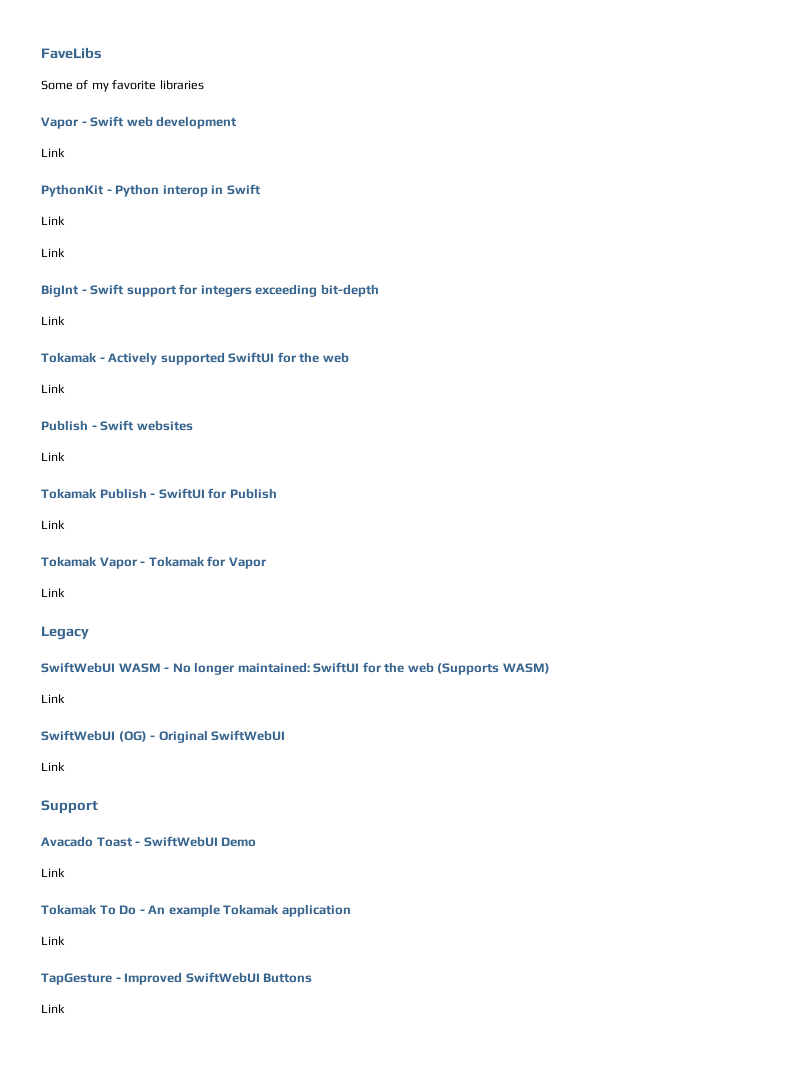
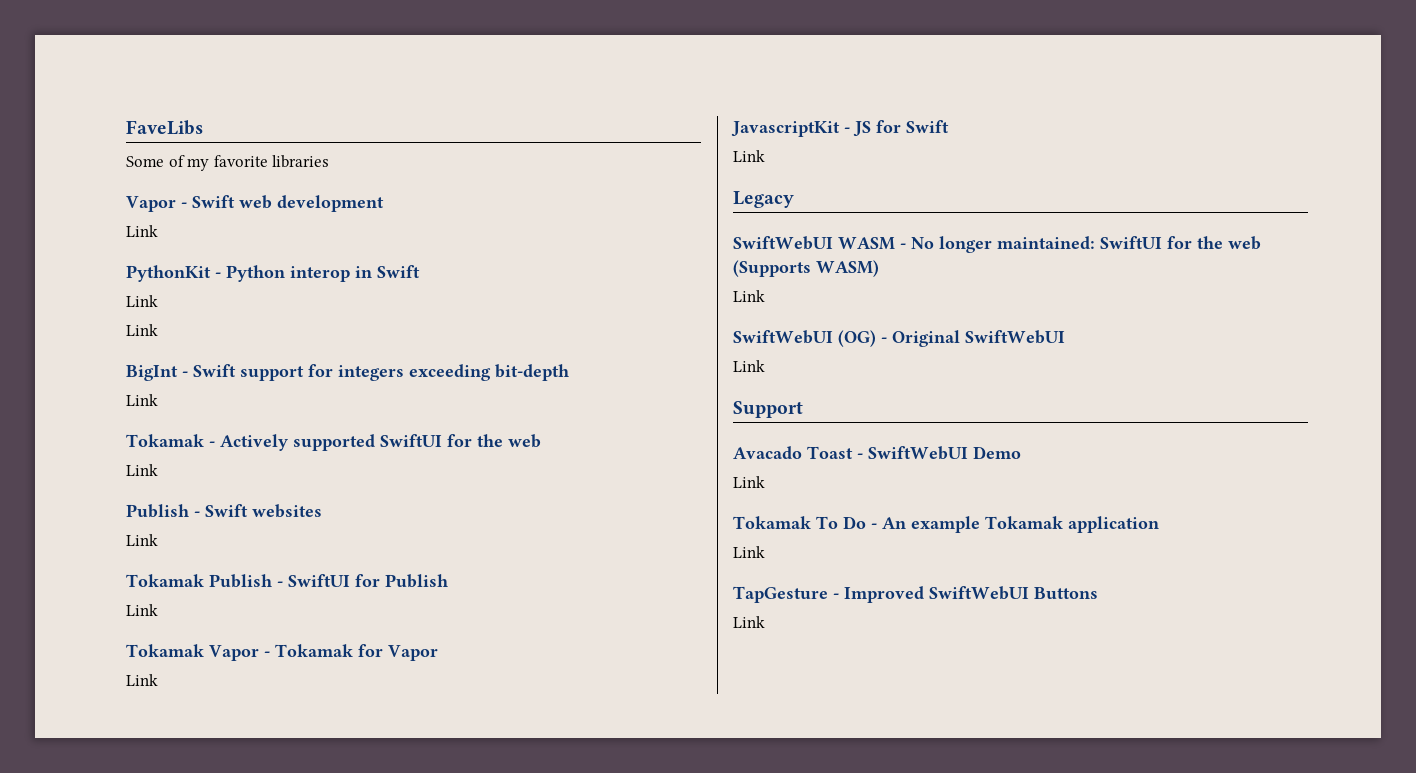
(65, 592) none -> [731,120,949,137] [733,150,765,162] // JavascriptKit - JS for Swift // Link

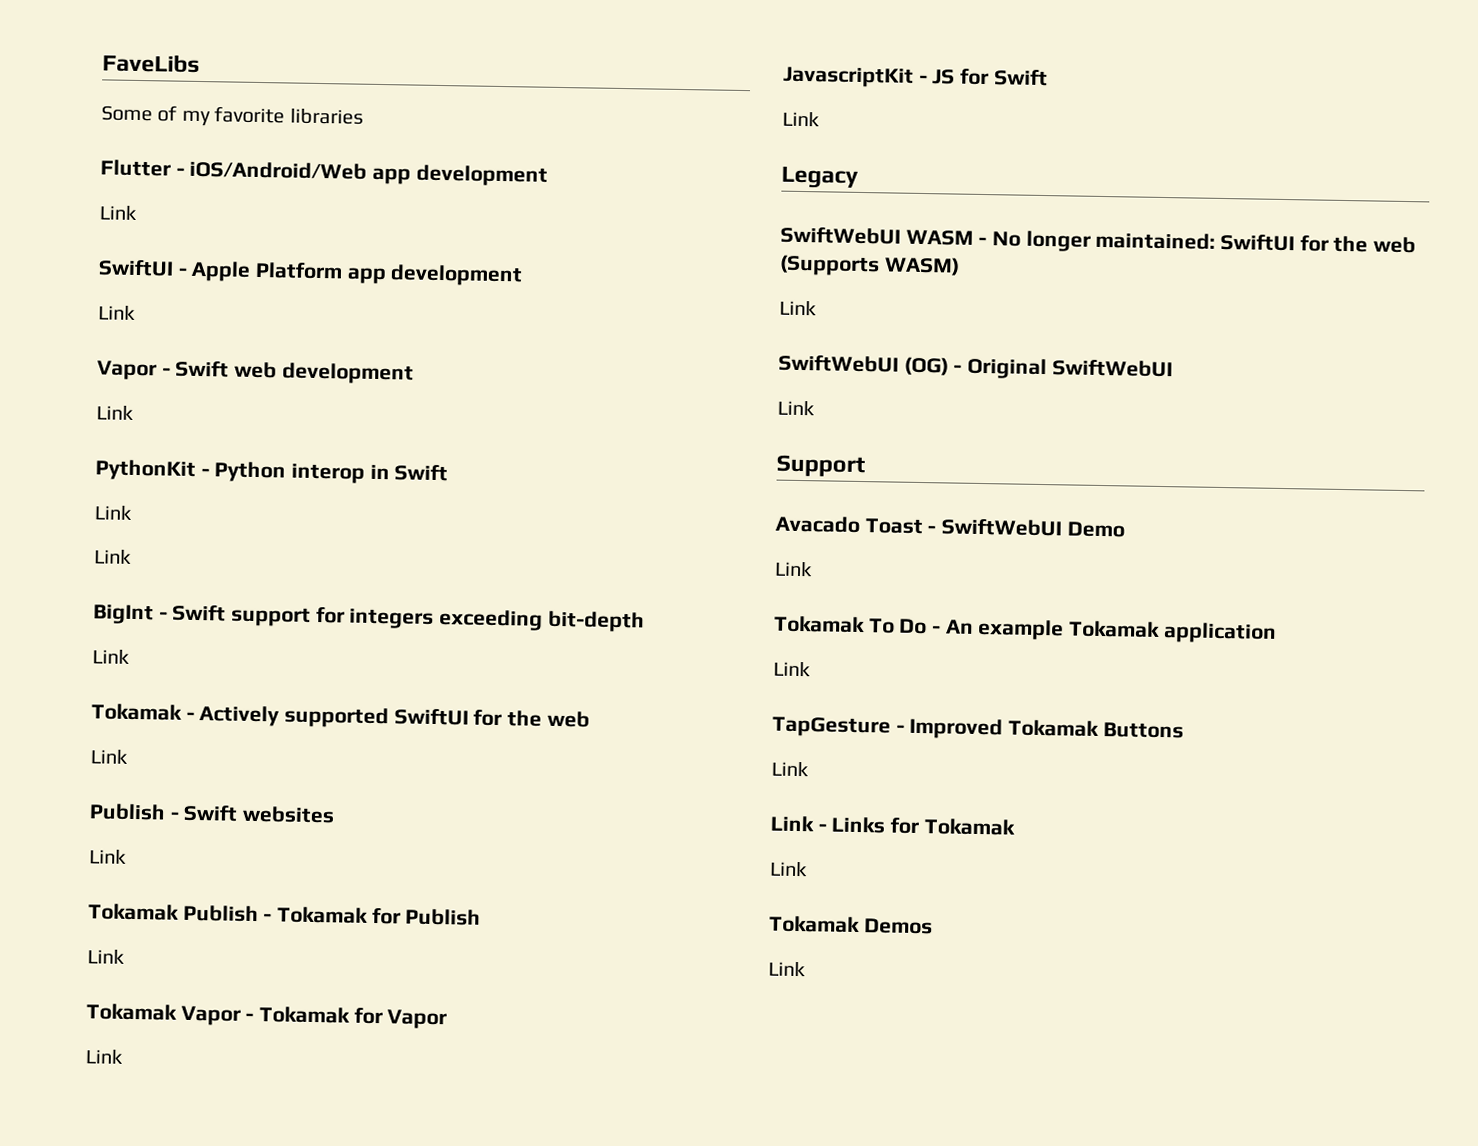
(330, 161) none -> [100,159,548,187] [99,205,138,220] [98,259,524,287] [98,305,136,320] // Flutter - iOS/Android/Web app development // Link // SwiftUI - Apple Platform app development // Link
[288,574,350,587] SwiftUI -> [277,906,369,924] Tokamak
[929,586,1029,600] SwiftWebUI -> [1008,719,1100,737] Tokamak
(765, 622) none -> [770,815,1015,836] [769,861,808,877] [769,915,933,935] [768,961,806,977] // Link - Links for Tokamak // Link // Tokamak Demos // Link

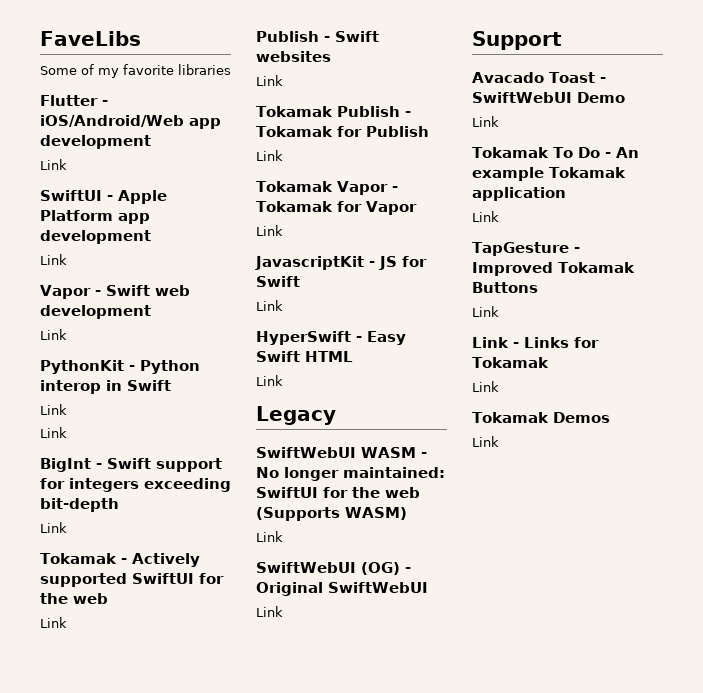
(820, 119) none -> [256,331,406,345] [256,351,353,362] [256,375,283,386] // HyperSwift - Easy Swift HTML // Link

